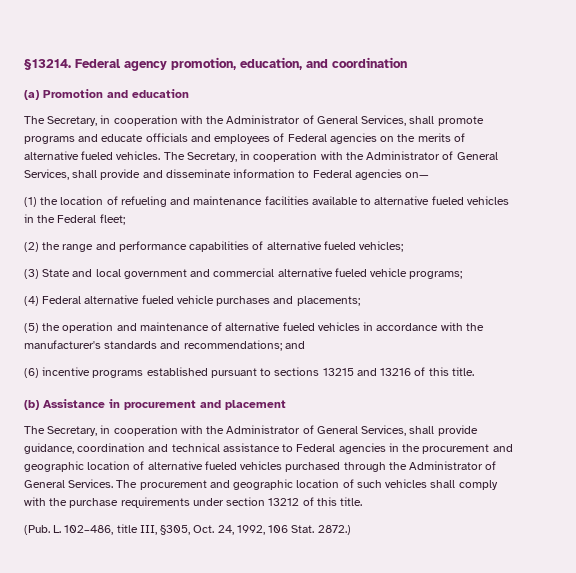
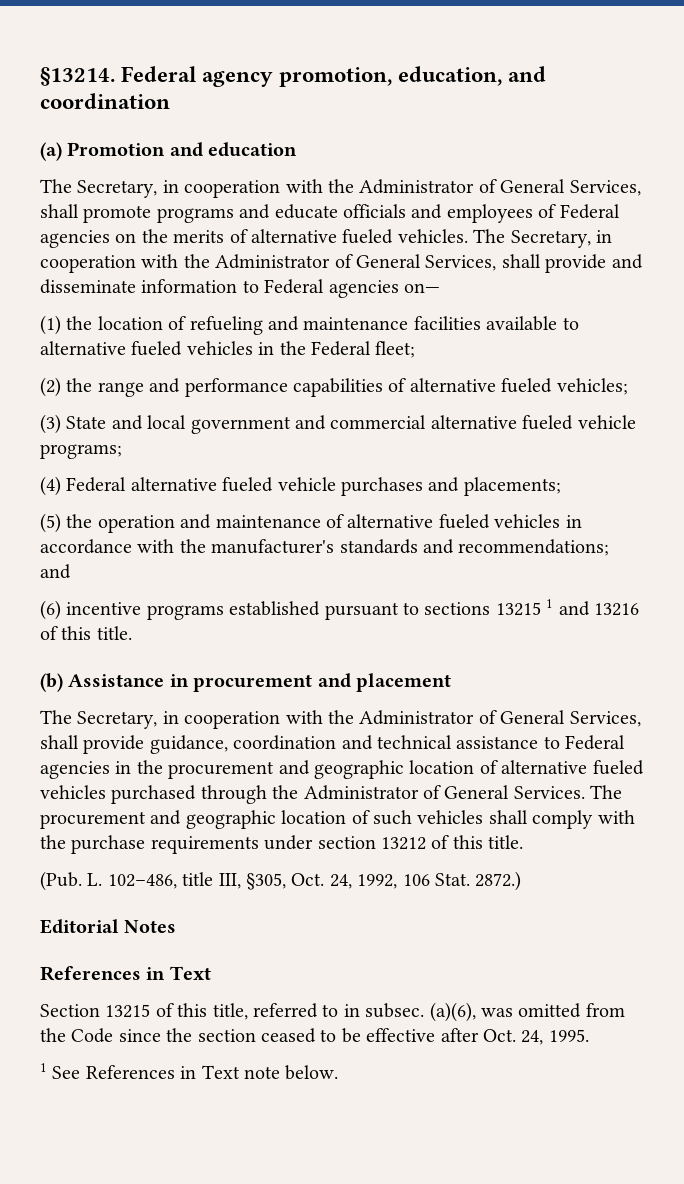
(354, 372) none -> [546,599,554,608] 1
(351, 530) none -> [40,919,177,934] [40,966,211,981] [40,1002,625,1022] [40,1028,589,1045] [40,1063,339,1080] // Editorial Notes // References in Text // Section 13215 of this title, referred to in subsec. (a)(6), was omitted from the Code since the section ceased to be effective after Oct. 24, 1995. // 1 See References in Text note below.

